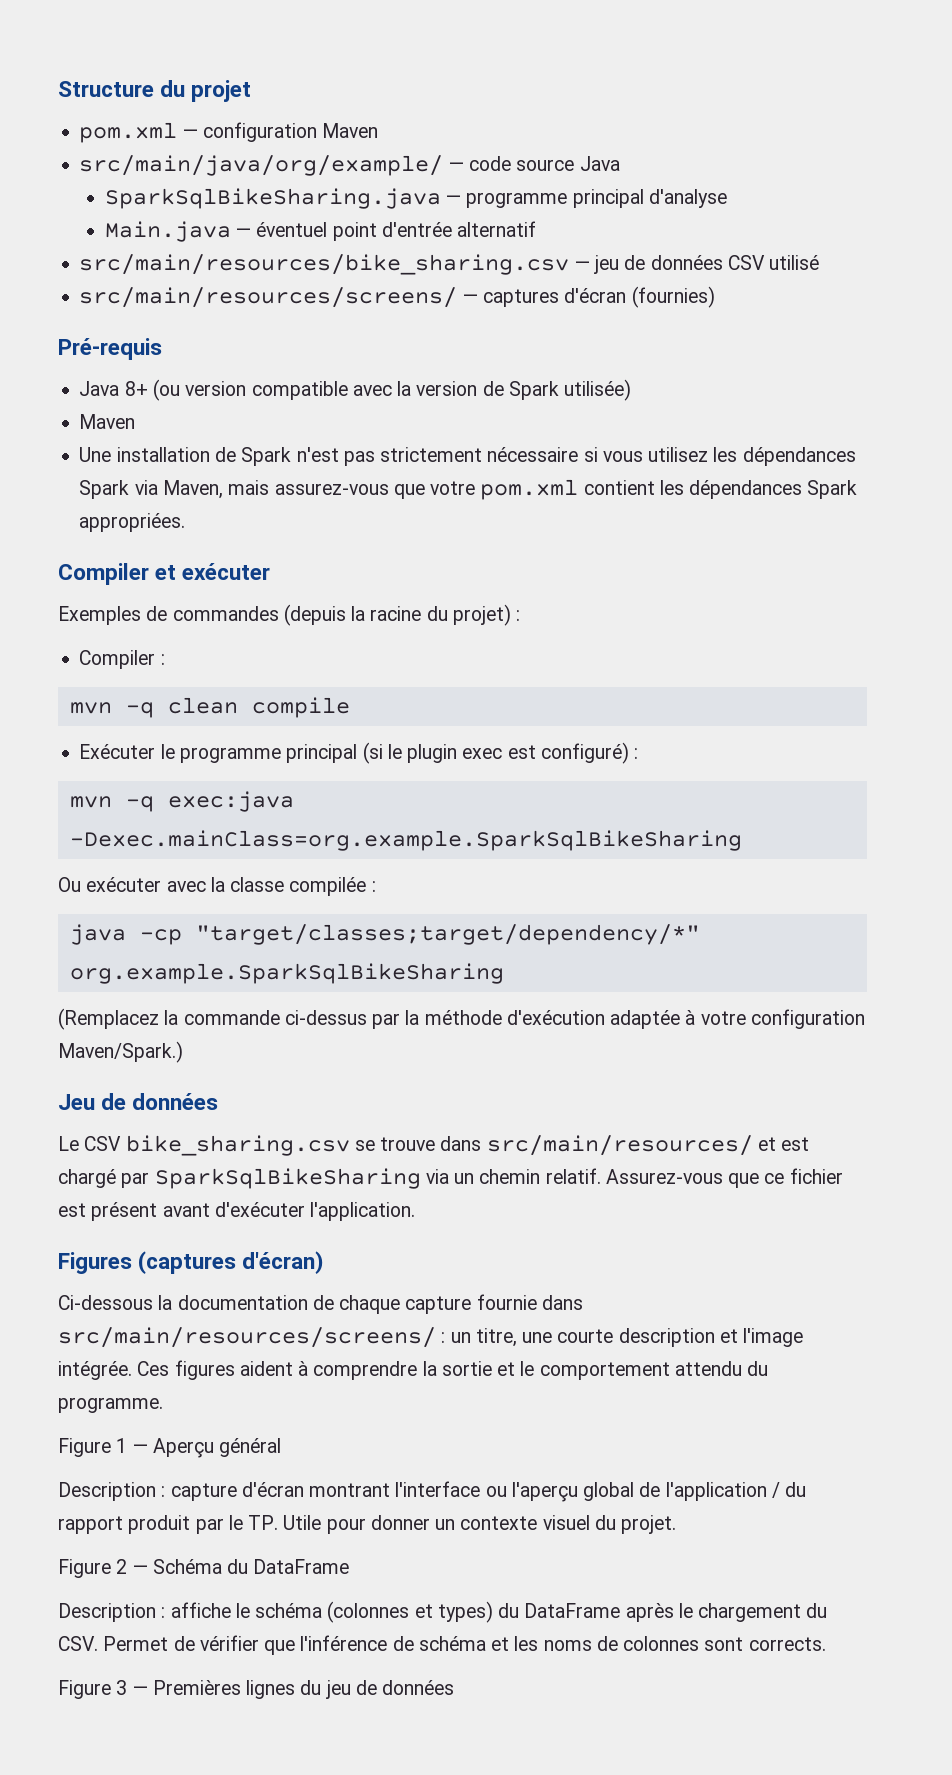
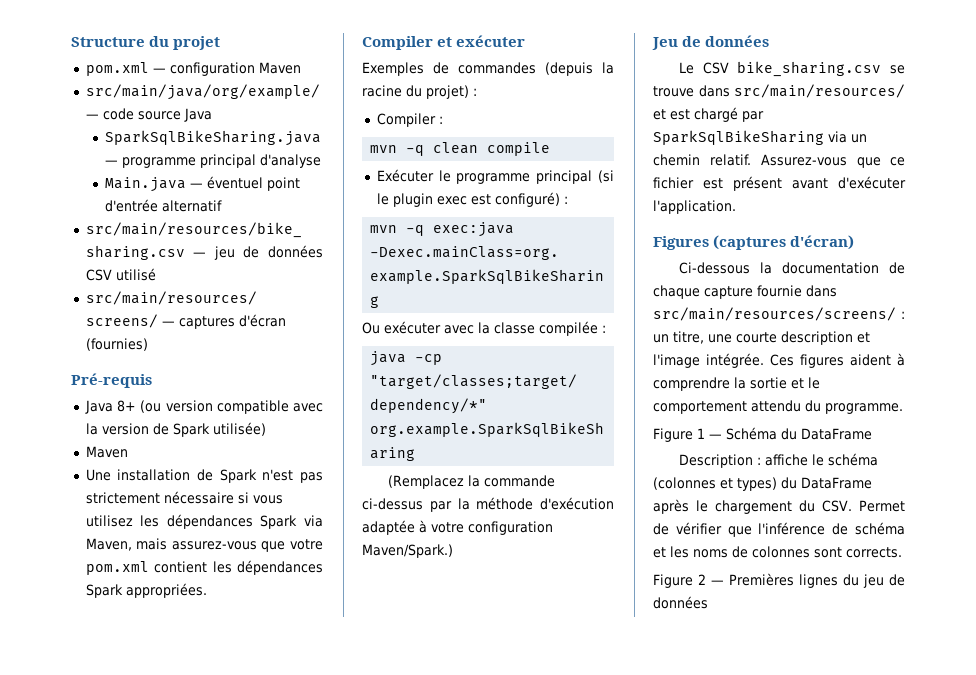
[152,1438,282,1458] [58,1481,807,1502] [58,1515,677,1534] [58,1559,148,1578] Aperçu général // Description : capture d'écran montrant l'interface ou l'aperçu global de l'application / du rapport produit par le TP. Utile pour donner un contexte visuel du projet. // Figure 2 — -> (722, 436) none
[116,1680,128,1695] 3 -> [697,574,706,585] 2

